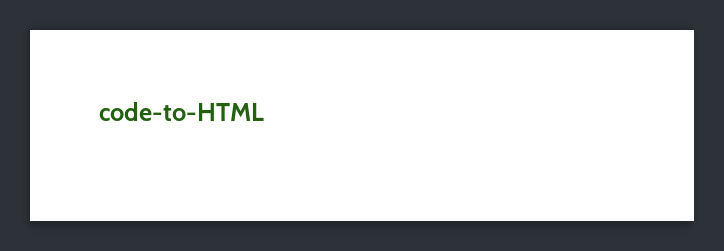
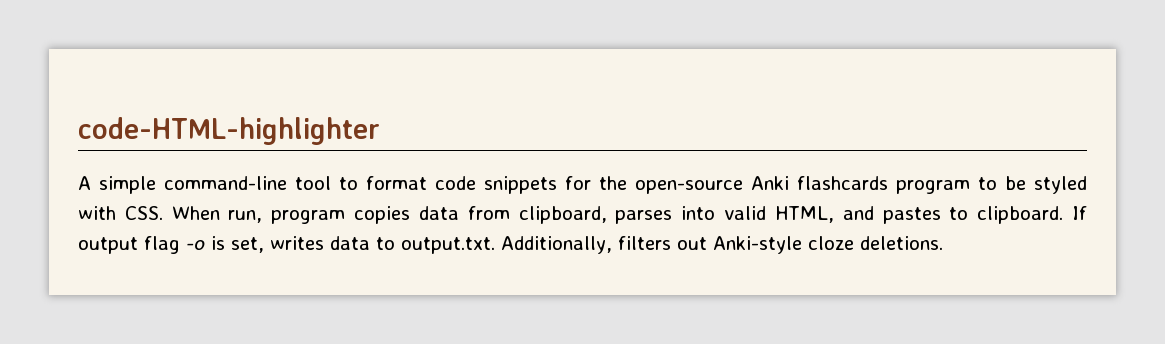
[99,102,264,121] code-to-HTML -> [78,117,380,145] [78,176,1087,194] [78,206,1088,224] [78,236,943,254] code-HTML-highlighter // A simple command-line tool to format code snippets for the open-source Anki flashcards program to be styled with CSS. When run, program copies data from clipboard, parses into valid HTML, and pastes to clipboard. If output flag -o is set, writes data to output.txt. Additionally, filters out Anki-style cloze deletions.

